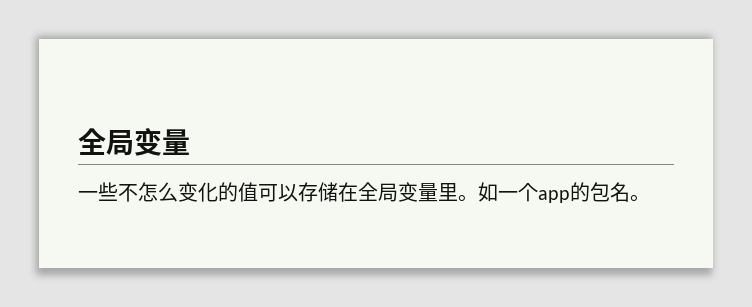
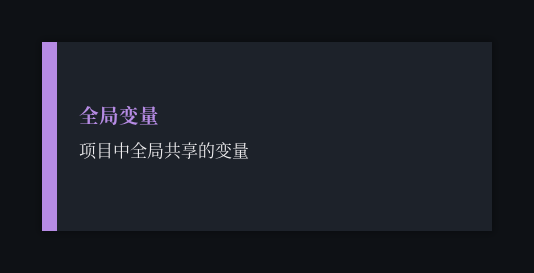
[78,182,650,203] 一些不怎么变化的值可以存储在全局变量里。如一个app的包名。 -> [79,142,249,160] 项目中全局共享的变量

